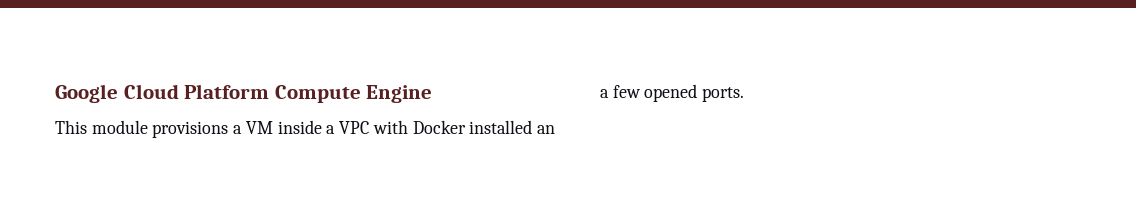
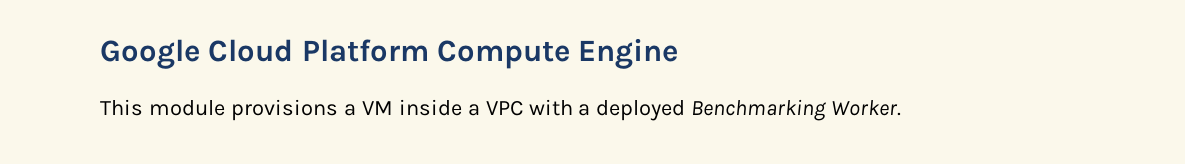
[412,120,555,134] [600,84,745,102] Docker installed an a few opened ports. -> [578,99,902,121] a deployed Benchmarking Worker.

